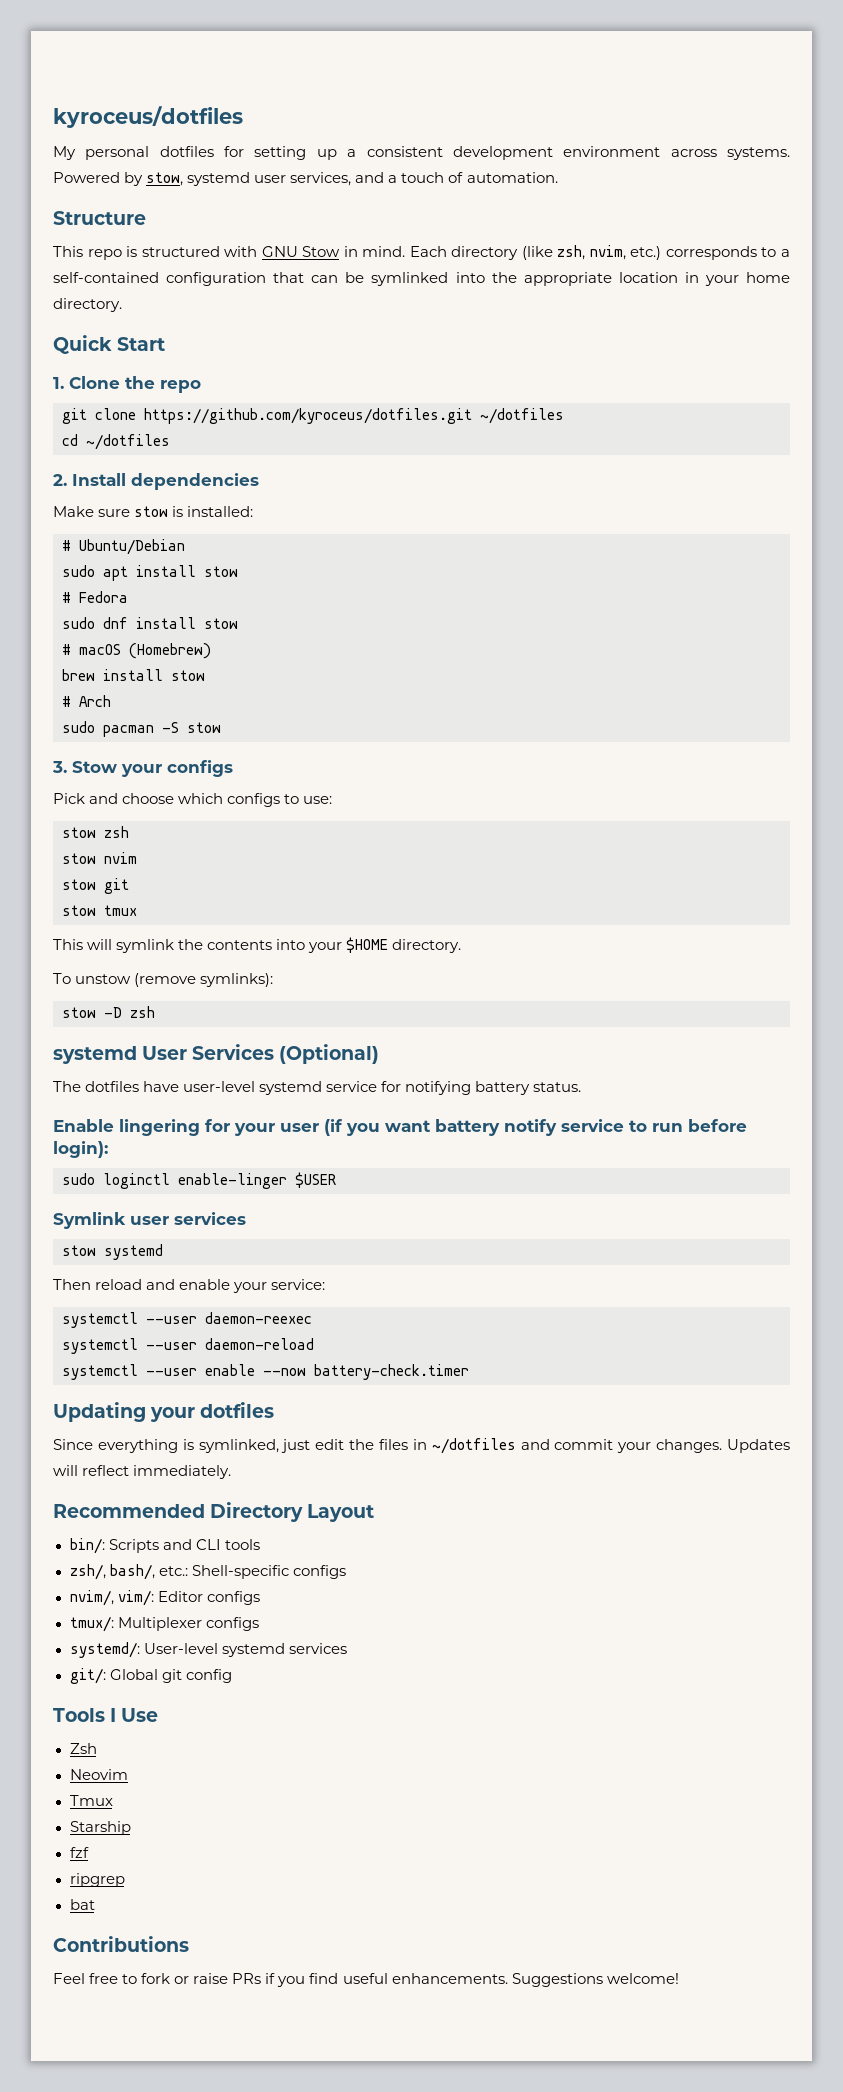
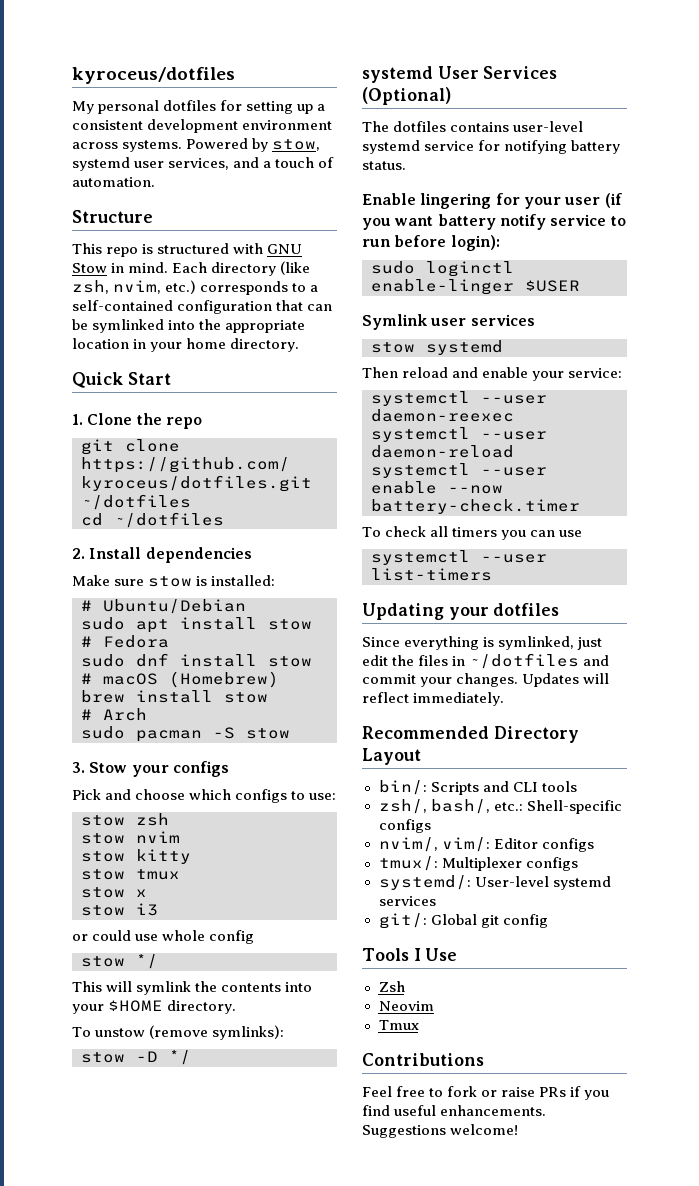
[104,878,129,894] git -> [136,849,191,864] kitty
(137, 910) none -> [81,887,147,898] [81,903,158,916] [72,930,255,944] [81,954,158,969] // stow x // stow i3 // or could use whole config // stow */
[130,1006,155,1018] zsh -> [169,1050,191,1065] */
[143,1081,180,1092] have -> [450,122,510,132] contains
(469, 1372) none -> [362,526,583,540] [371,550,547,565] [371,568,492,581] // To check all timers you can use // systemctl --user list-timers
[69,1821,131,1835] [69,1847,89,1858] [69,1873,125,1887] [69,1899,95,1910] // Starship // fzf // ripgrep // bat -> (419, 1025) none

